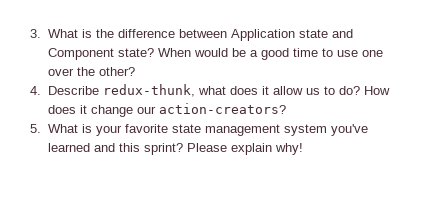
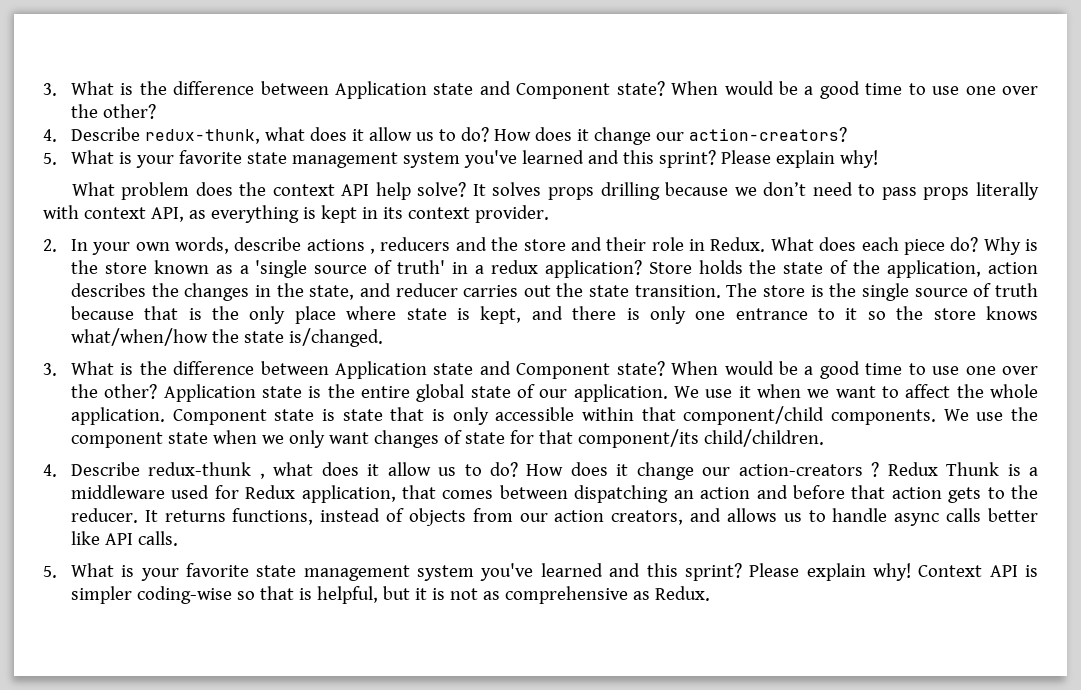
(304, 149) none -> [71,182,1040,200] [43,205,549,223] [43,237,1038,255] [70,260,1039,278] [70,283,1039,301] [70,306,1038,324] [70,328,383,347] [43,361,1038,379] [70,384,1038,402] [70,406,1039,425] [70,429,824,448] [43,462,1038,480] [70,485,1038,503] [70,508,1039,526] [70,531,178,546] [43,563,1039,581] [70,586,710,604] // What problem does the context API help solve? It solves props drilling because we don’t need to pass props literally with context API, as everything is kept in its context provider. // 2. In your own words, describe actions , reducers and the store and their role in Redux. What does each piece do? Why is the store known as a 'single source of truth' in a redux application? Store holds the state of the application, action describes the changes in the state, and reducer carries out the state transition. The store is the single source of truth because that is the only place where state is kept, and there is only one entrance to it so the store knows what/when/how the state is/changed. // 3. What is the difference between Application state and Component state? When would be a good time to use one over the other? Application state is the entire global state of our application. We use it when we want to affect the whole application. Component state is state that is only accessible within that component/child components. We use the component state when we only want changes of state for that component/its child/children. // 4. Describe redux-thunk , what does it allow us to do? How does it change our action-creators ? Redux Thunk is a middleware used for Redux application, that comes between dispatching an action and before that action gets to the reducer. It returns functions, instead of objects from our action creators, and allows us to handle async calls better like API calls. // 5. What is your favorite state management system you've learned and this sprint? Please explain why! Context API is simpler coding-wise so that is helpful, but it is not as comprehensive as Redux.

